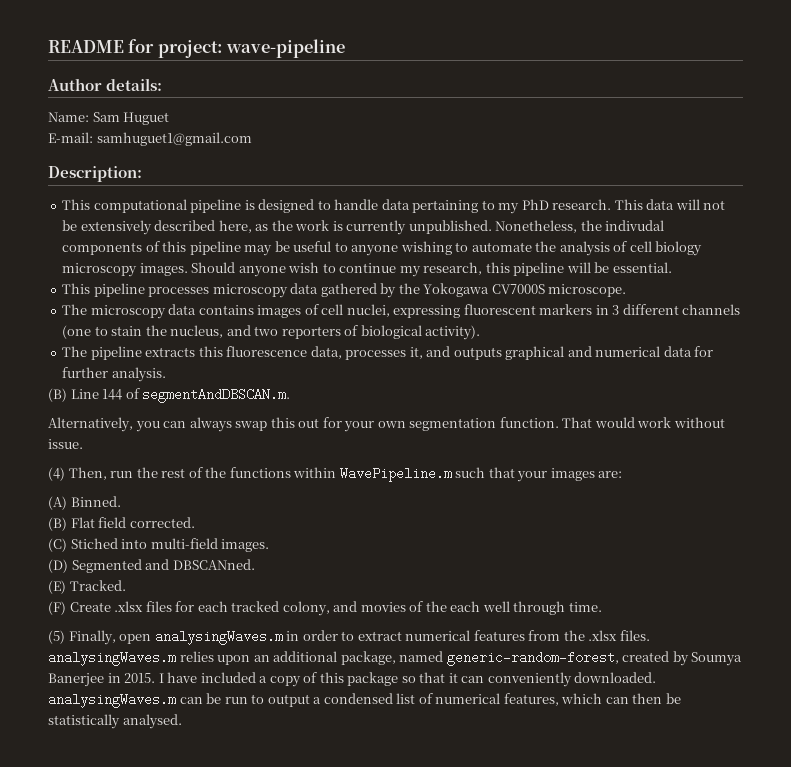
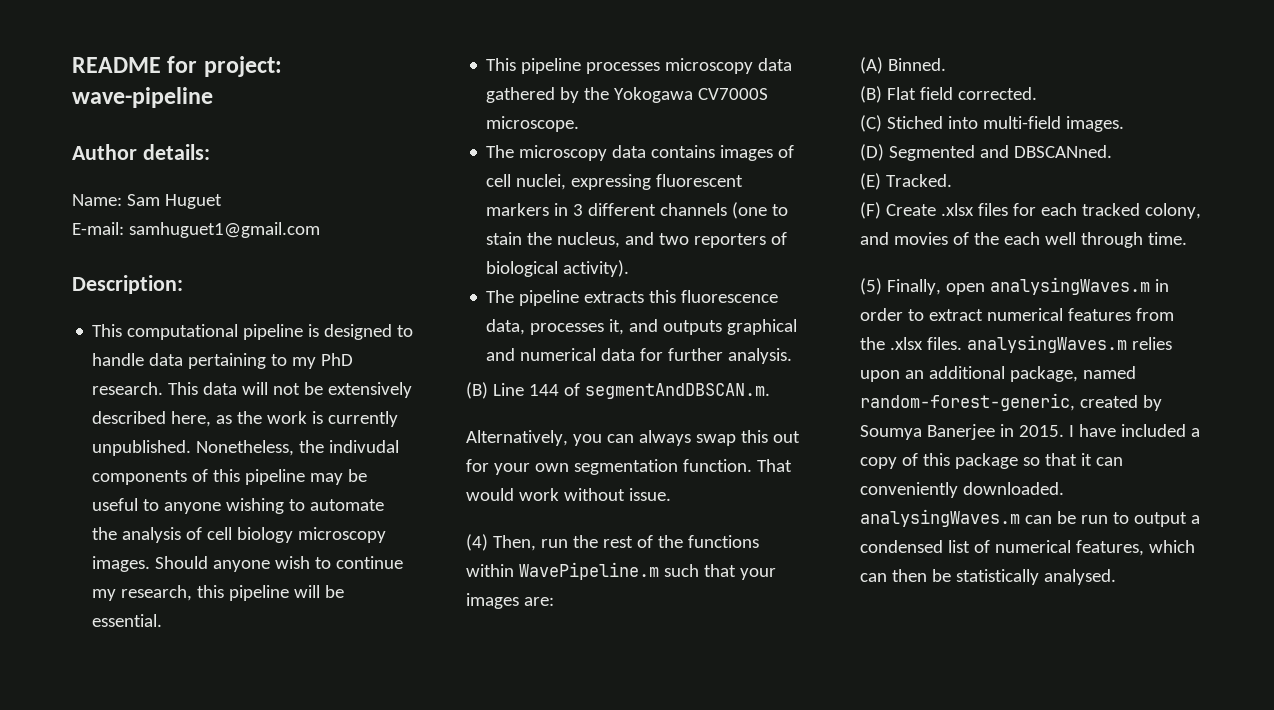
[446,651,619,666] generic-random-forest, -> [860,393,1075,411] random-forest-generic,

